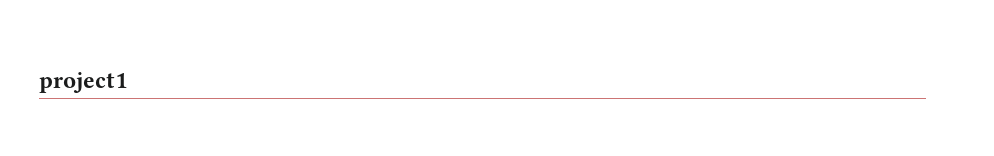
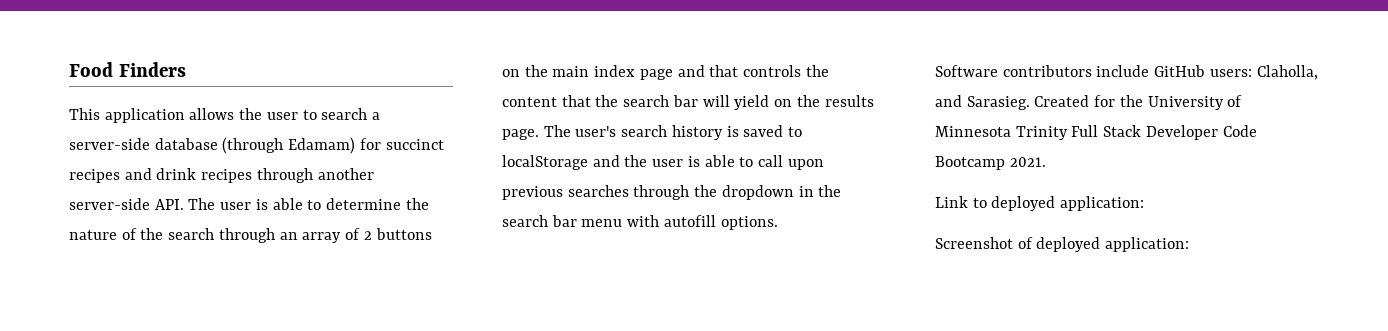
[39,72,127,93] project1 -> [69,62,186,77] [69,108,381,123] [69,137,444,154] [69,168,374,183] [69,198,429,210] [69,228,432,243] [502,65,829,80] [502,95,874,110] [502,125,803,140] [502,155,824,170] [502,185,842,200] [502,215,778,230] [935,65,1318,80] [935,95,1243,110] [935,125,1257,140] [935,156,1046,170] [935,196,1145,211] [935,237,1190,252] Food Finders // This application allows the user to search a server-side database (through Edamam) for succinct recipes and drink recipes through another server-side API. The user is able to determine the nature of the search through an array of 2 buttons on the main index page and that controls the content that the search bar will yield on the results page. The user's search history is saved to localStorage and the user is able to call upon previous searches through the dropdown in the search bar menu with autofill options. // Software contributors include GitHub users: Claholla, and Sarasieg. Created for the University of Minnesota Trinity Full Stack Developer Code Bootcamp 2021. // Link to deployed application: // Screenshot of deployed application:

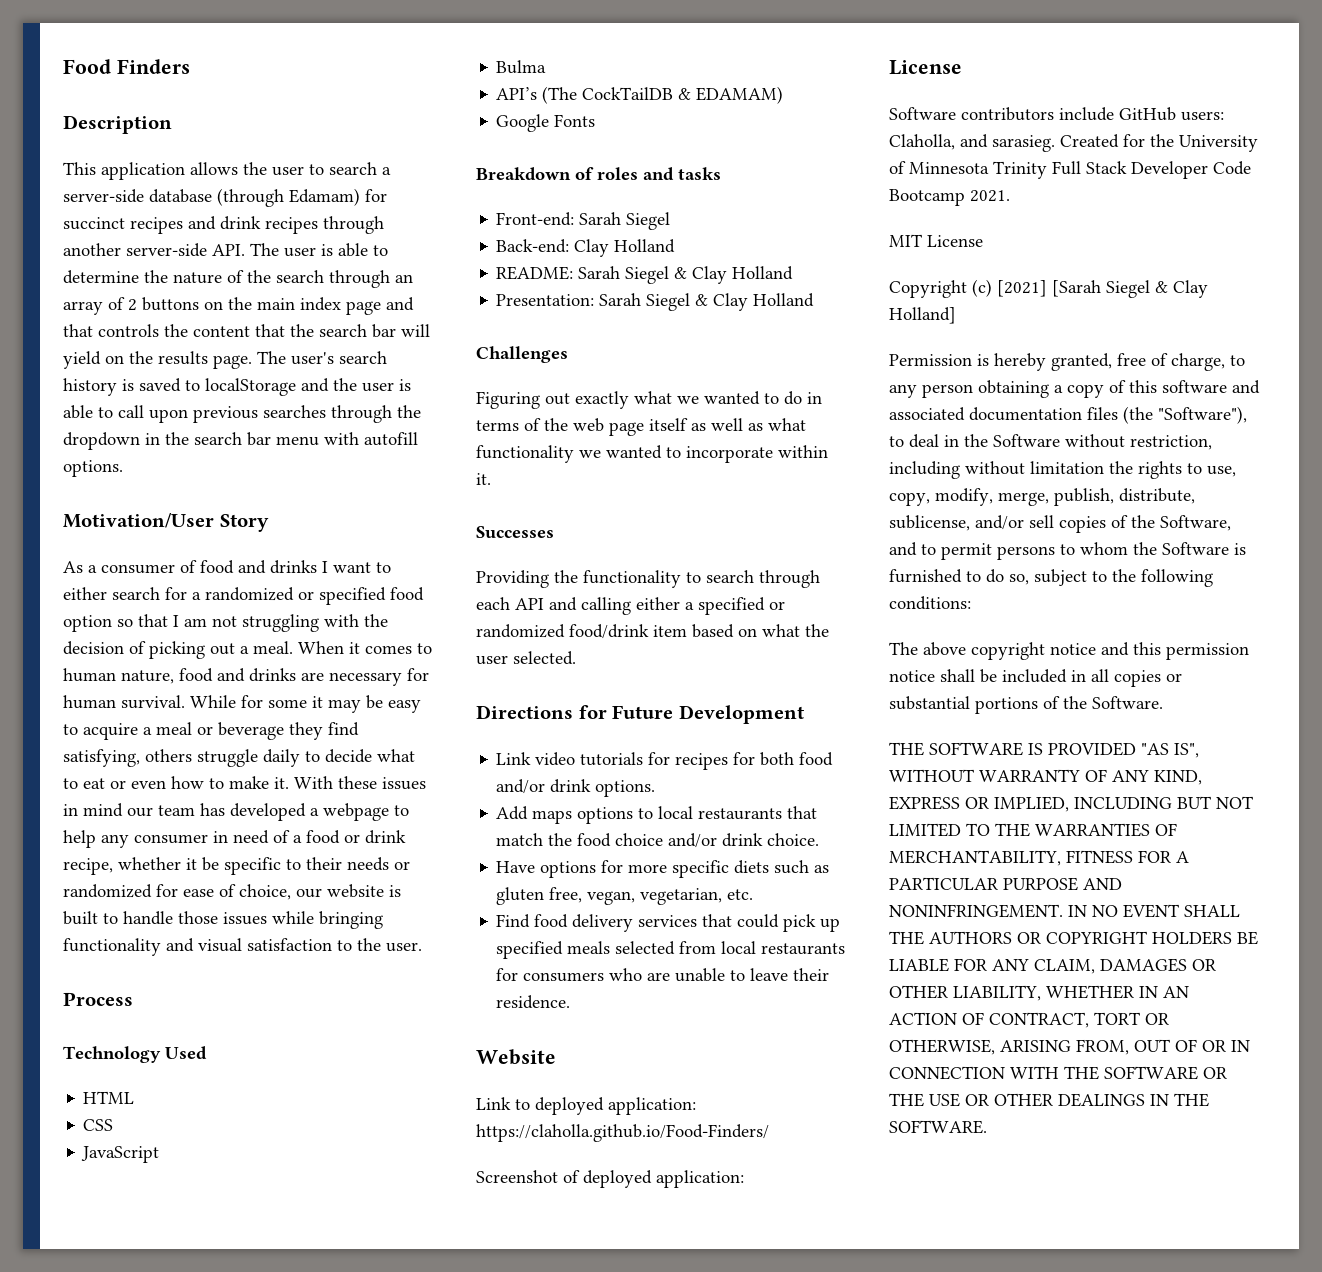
(186, 69) none -> [63,115,172,134] // Description
(778, 223) none -> [63,513,269,532] [63,560,391,574] [63,587,424,605] [63,614,388,632] [63,641,432,659] [63,668,429,686] [63,695,421,713] [63,722,359,740] [63,749,415,767] [63,776,426,790] [63,803,409,821] [63,830,406,848] [63,857,410,875] [63,884,401,900] [63,911,383,929] [63,938,422,956] [63,992,133,1006] [63,1046,207,1063] [83,1091,135,1104] [83,1119,114,1131] [81,1146,160,1163] [496,60,547,74] [496,86,784,104] [496,114,596,132] [476,167,721,181] [496,212,671,230] [496,239,676,257] [496,266,794,284] [496,293,815,311] [476,346,568,363] [476,391,822,409] [476,418,806,436] [476,445,828,463] [476,473,491,485] [476,526,554,539] [476,570,820,588] [476,597,785,615] [476,624,829,639] [476,651,576,665] [476,705,804,724] [496,752,834,770] [496,779,656,797] [496,806,818,824] [496,833,820,848] [496,860,830,878] [496,887,754,905] [496,914,841,932] [496,941,846,959] [496,968,830,982] [496,995,571,1009] [476,1049,556,1065] [476,1097,696,1115] [476,1124,769,1142] [476,1170,744,1188] [889,60,962,75] // Motivation/User Story // As a consumer of food and drinks I want to either search for a randomized or specified food option so that I am not struggling with the decision of picking out a meal. When it comes to human nature, food and drinks are necessary for human survival. While for some it may be easy to acquire a meal or beverage they find satisfying, others struggle daily to decide what to eat or even how to make it. With these issues in mind our team has developed a webpage to help any consumer in need of a food or drink recipe, whether it be specific to their needs or randomized for ease of choice, our website is built to handle those issues while bringing functionality and visual satisfaction to the user. // Process // Technology Used // HTML // CSS // JavaScript // Bulma // API’s (The CockTailDB & EDAMAM) // Google Fonts // Breakdown of roles and tasks // Front-end: Sarah Siegel // Back-end: Clay Holland // README: Sarah Siegel & Clay Holland // Presentation: Sarah Siegel & Clay Holland // Challenges // Figuring out exactly what we wanted to do in terms of the web page itself as well as what functionality we wanted to incorporate within it. // Successes // Providing the functionality to search through each API and calling either a specified or randomized food/drink item based on what the user selected. // Directions for Future Development // Link video tutorials for recipes for both food and/or drink options. // Add maps options to local restaurants that match the food choice and/or drink choice. // Have options for more specific diets such as gluten free, vegan, vegetarian, etc. // Find food delivery services that could pick up specified meals selected from local restaurants for consumers who are unable to leave their residence. // Website // Link to deployed application: https://claholla.github.io/Food-Finders/ // Screenshot of deployed application: // License
[966,96,1030,110] Sarasieg. -> [992,135,1055,152] sarasieg.
[935,196,1145,211] [935,237,1190,252] Link to deployed application: // Screenshot of deployed application: -> [889,234,983,247] [889,279,1208,298] [889,307,956,324] [889,353,1245,371] [889,380,1260,398] [889,406,1247,424] [889,434,1212,450] [889,461,1236,479] [889,488,1195,506] [889,515,1231,533] [889,542,1246,560] [889,569,1213,587] [889,596,971,610] [889,642,1249,660] [889,669,1182,687] [889,696,1163,714] [889,742,1199,758] [889,769,1202,785] [889,796,1253,812] [889,823,1177,837] [889,850,1189,866] [889,877,1122,891] [889,904,1240,918] [889,931,1258,945] [889,958,1216,974] [889,985,1189,1001] [889,1012,1169,1028] [889,1039,1250,1055] [889,1066,1227,1080] [889,1093,1209,1107] [889,1120,987,1134] MIT License // Copyright (c) [2021] [Sarah Siegel & Clay Holland] // Permission is hereby granted, free of charge, to any person obtaining a copy of this software and associated documentation files (the "Software"), to deal in the Software without restriction, including without limitation the rights to use, copy, modify, merge, publish, distribute, sublicense, and/or sell copies of the Software, and to permit persons to whom the Software is furnished to do so, subject to the following conditions: // The above copyright notice and this permission notice shall be included in all copies or substantial portions of the Software. // THE SOFTWARE IS PROVIDED "AS IS", WITHOUT WARRANTY OF ANY KIND, EXPRESS OR IMPLIED, INCLUDING BUT NOT LIMITED TO THE WARRANTIES OF MERCHANTABILITY, FITNESS FOR A PARTICULAR PURPOSE AND NONINFRINGEMENT. IN NO EVENT SHALL THE AUTHORS OR COPYRIGHT HOLDERS BE LIABLE FOR ANY CLAIM, DAMAGES OR OTHER LIABILITY, WHETHER IN AN ACTION OF CONTRACT, TORT OR OTHERWISE, ARISING FROM, OUT OF OR IN CONNECTION WITH THE SOFTWARE OR THE USE OR OTHER DEALINGS IN THE SOFTWARE.

